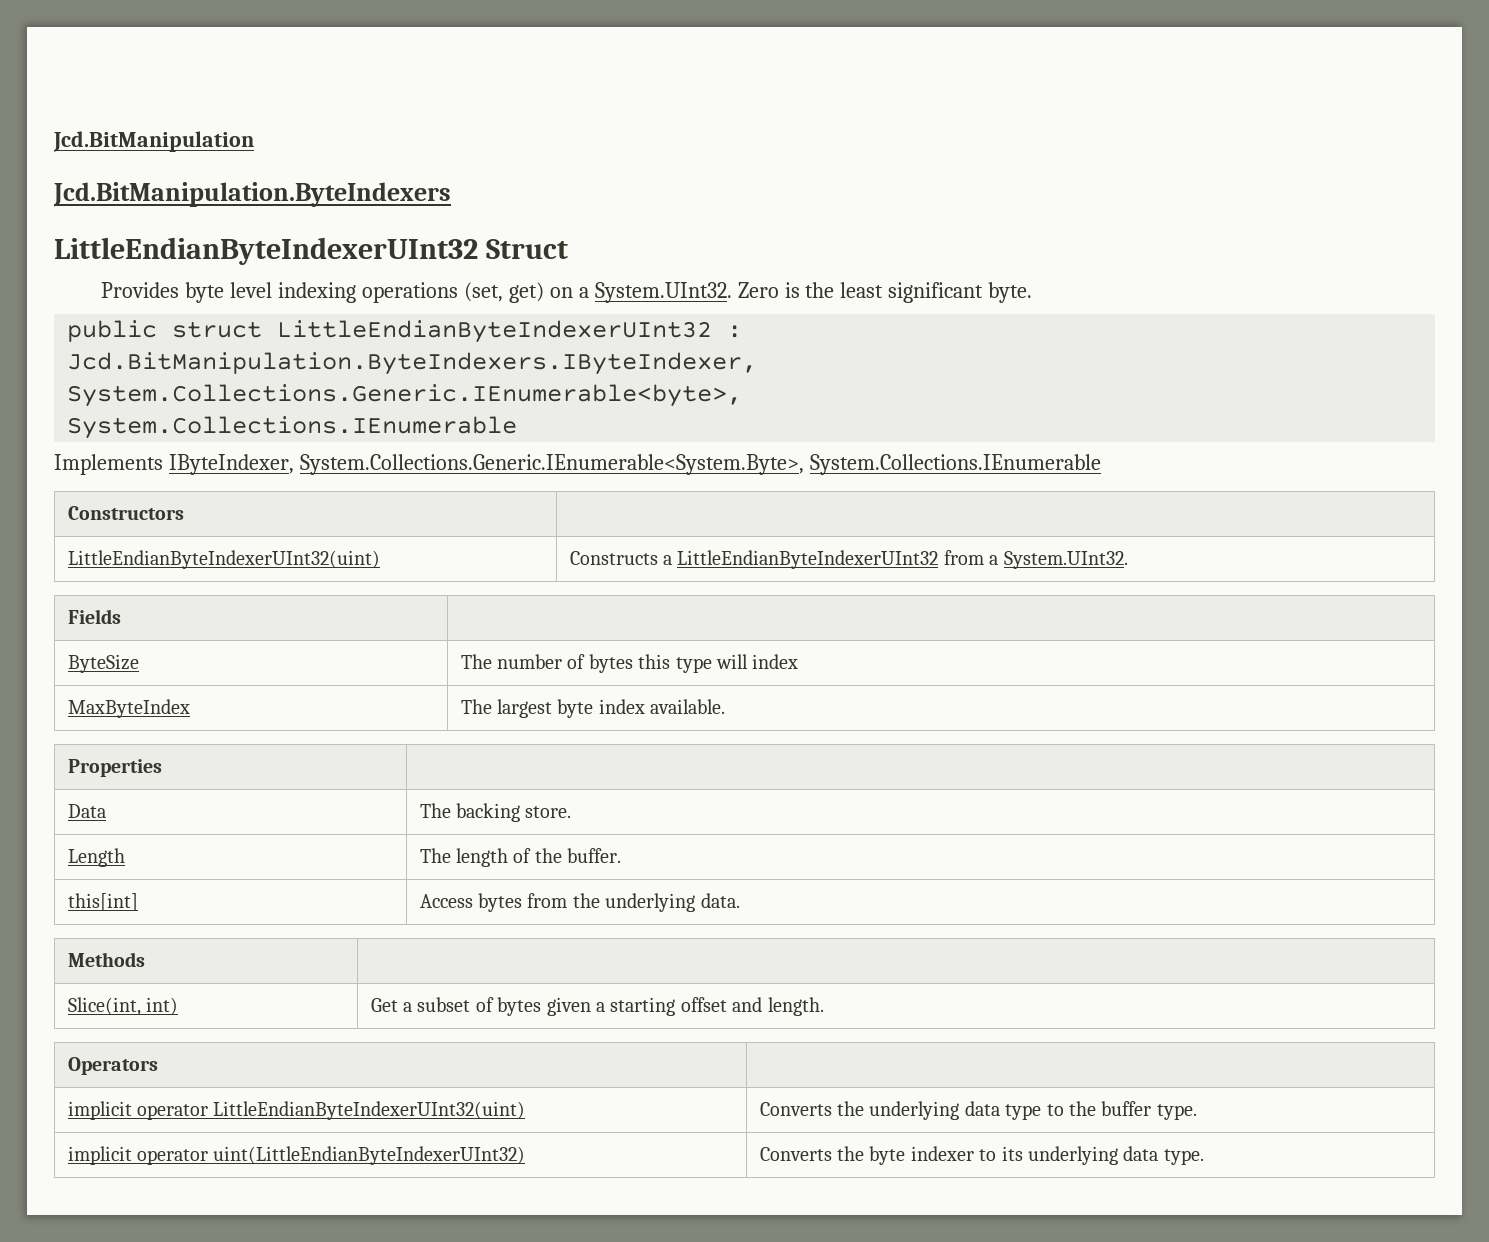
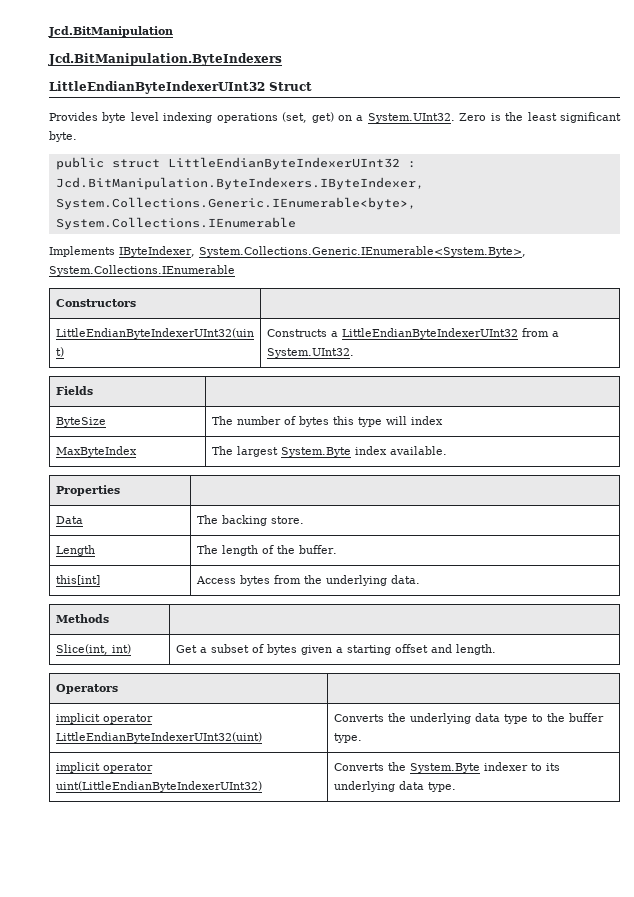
[557,699,594,718] byte -> [280,447,351,457] System.Byte
[869,1146,906,1165] byte -> [409,763,480,773] System.Byte

